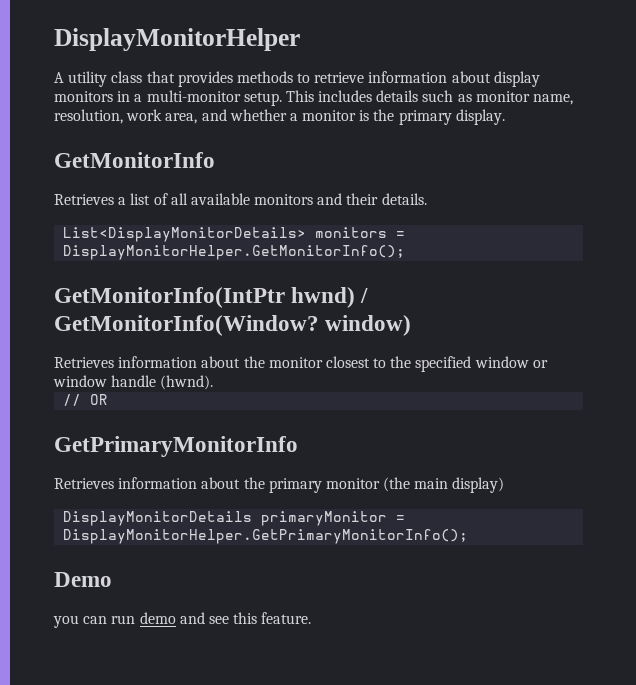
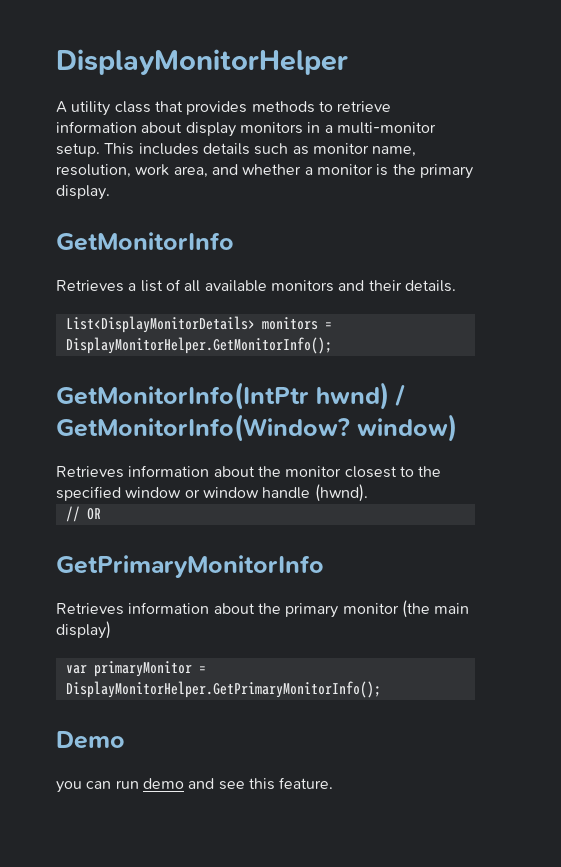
[63,511,253,526] DisplayMonitorDetails -> [65,665,87,674] var

